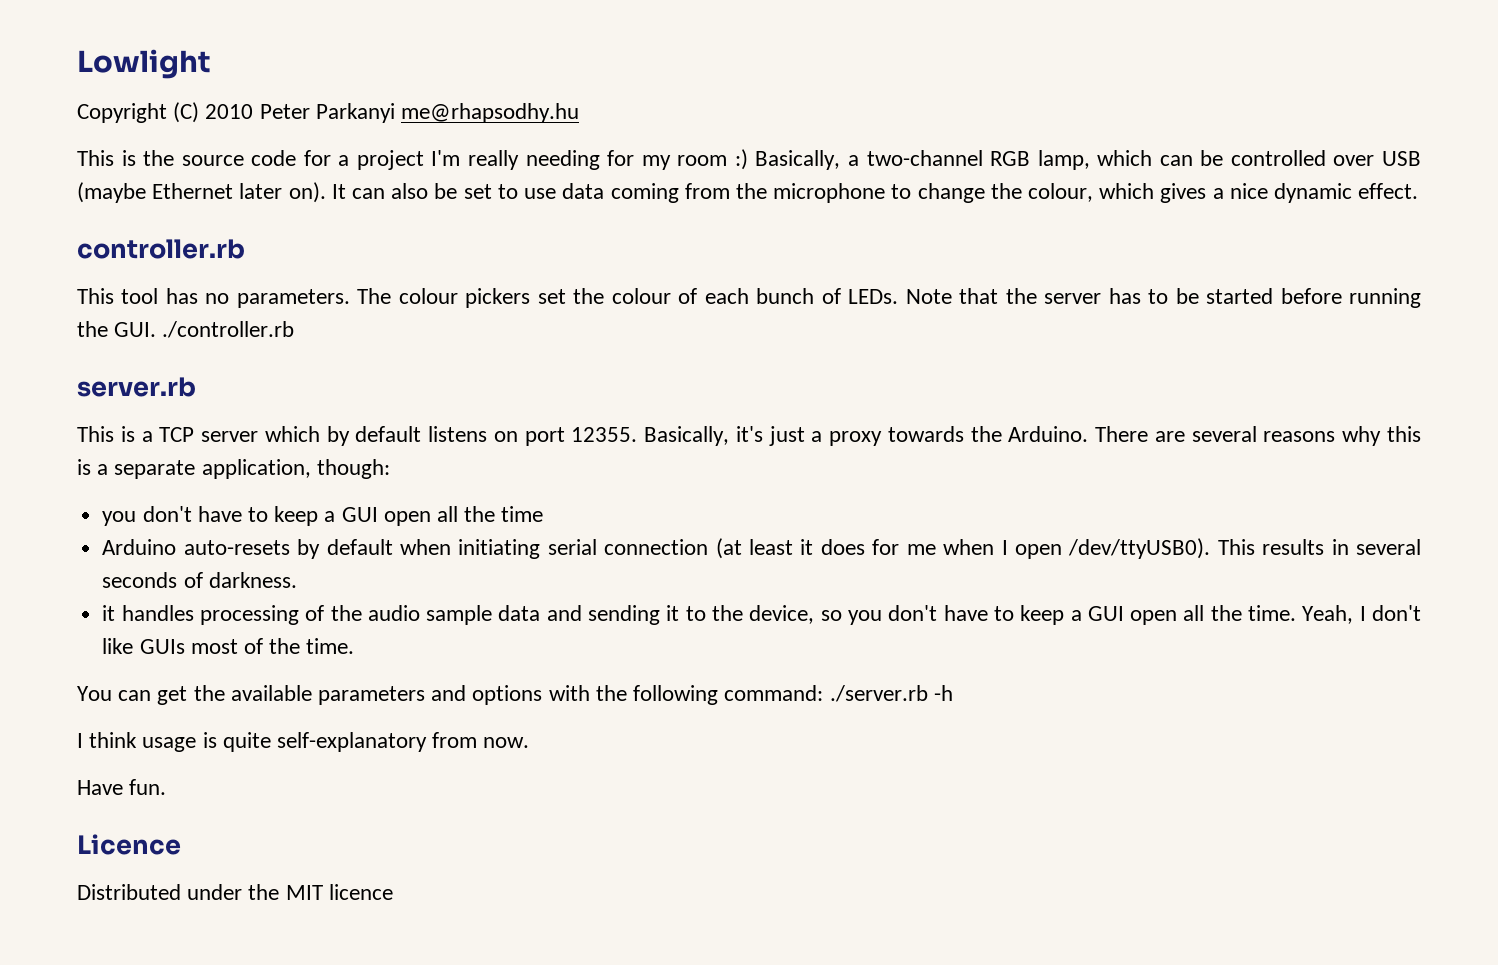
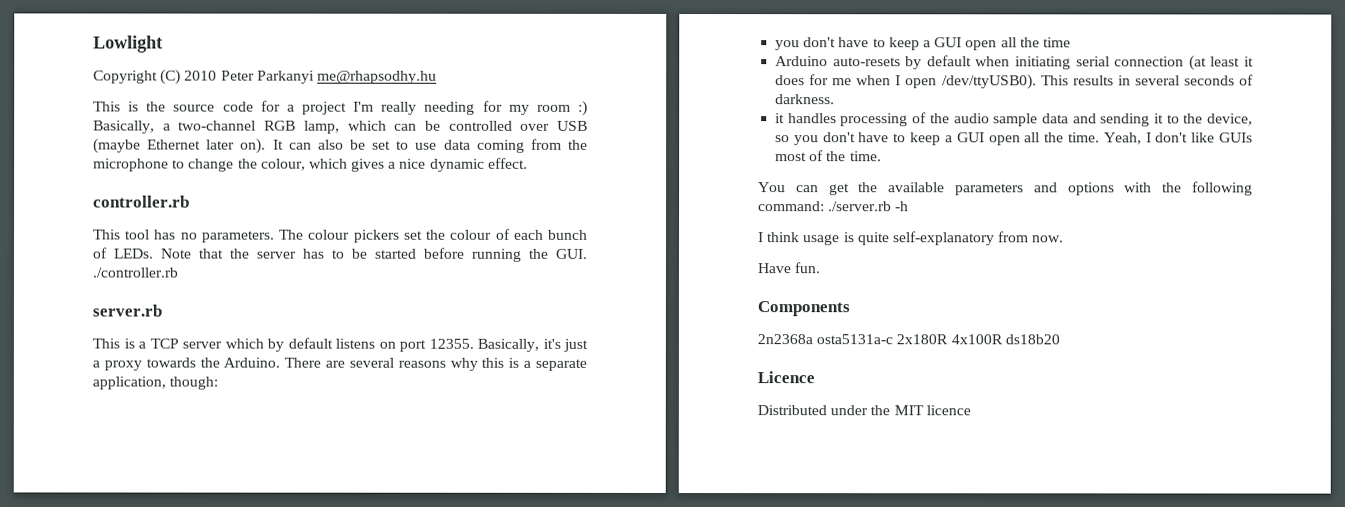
(167, 787) none -> [757,301,850,317] [757,334,1060,345] // Components // 2n2368a osta5131a-c 2x180R 4x100R ds18b20

